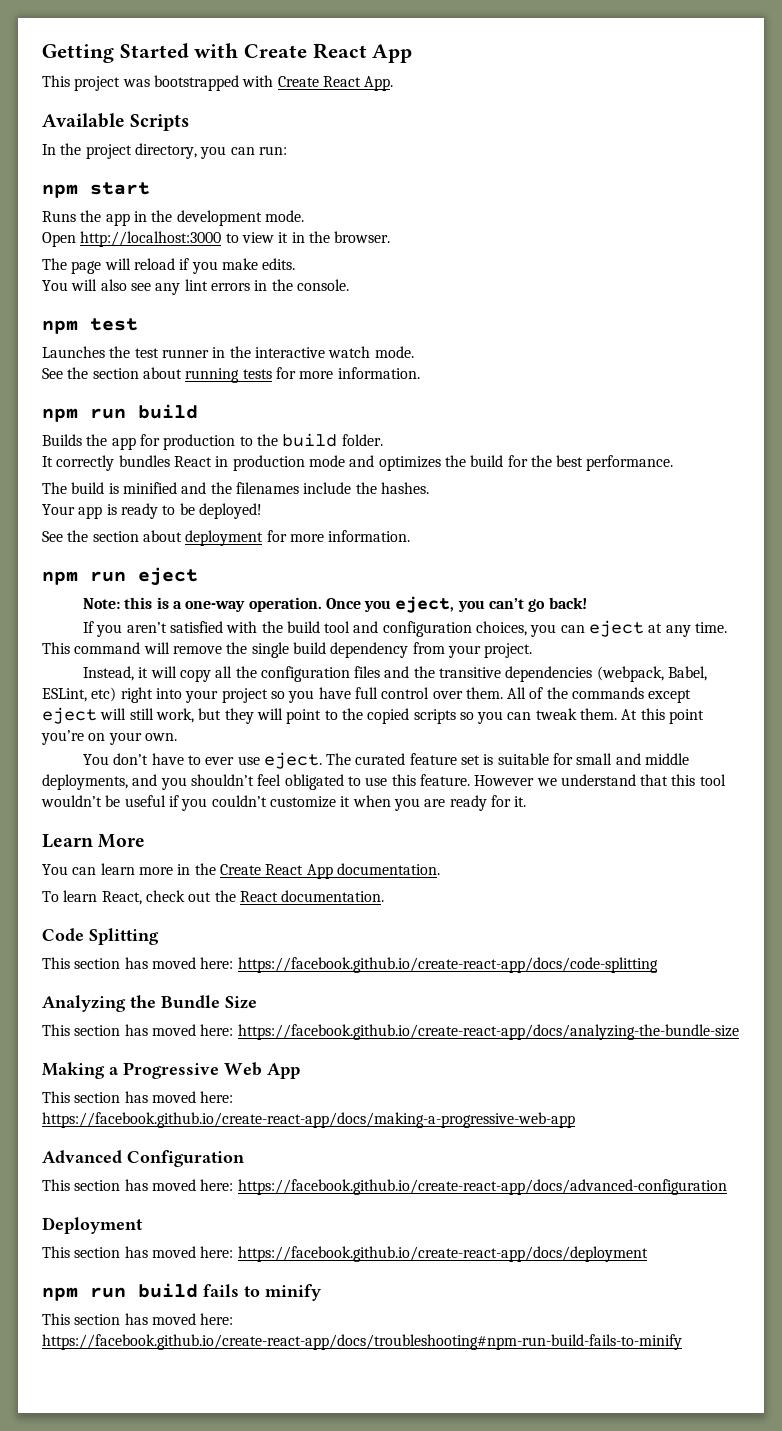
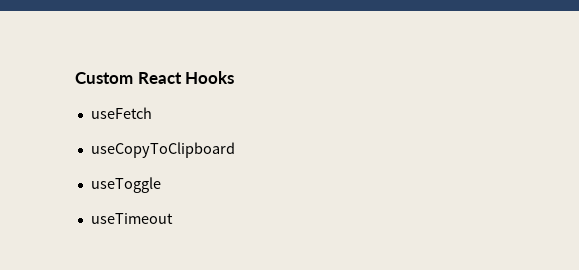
[42,43,413,63] [42,75,394,91] [42,113,190,131] [42,143,287,159] [42,182,150,198] [42,210,304,226] [42,231,391,247] [42,258,296,274] [42,279,349,295] [42,318,138,334] [42,346,414,358] [42,367,420,383] [42,404,198,422] [42,433,383,450] [42,455,674,471] [42,482,429,494] [42,503,262,519] [42,530,411,546] [42,567,198,586] [82,596,587,613] [82,620,728,637] [42,642,533,658] [82,666,708,682] [42,687,692,703] [42,707,705,724] [41,730,177,745] [82,752,690,769] [42,774,726,790] [41,795,527,811] [42,834,146,848] [42,863,440,879] [42,890,385,905] [42,928,159,945] [42,957,658,973] [42,995,257,1012] [42,1024,739,1040] [42,1062,300,1079] [42,1091,234,1103] [42,1112,575,1128] [42,1150,244,1167] [42,1179,727,1195] [42,1217,143,1234] [42,1246,648,1262] [42,1283,321,1301] [42,1313,234,1325] [42,1334,682,1350] Getting Started with Create React App // This project was bootstrapped with Create React App. // Available Scripts // In the project directory, you can run: // npm start // Runs the app in the development mode. // Open http://localhost:3000 to view it in the browser. // The page will reload if you make edits. // You will also see any lint errors in the console. // npm test // Launches the test runner in the interactive watch mode. // See the section about running tests for more information. // npm run build // Builds the app for production to the build folder. // It correctly bundles React in production mode and optimizes the build for the best performance. // The build is minified and the filenames include the hashes. // Your app is ready to be deployed! // See the section about deployment for more information. // npm run eject // Note: this is a one-way operation. Once you eject, you can’t go back! // If you aren’t satisfied with the build tool and configuration choices, you can eject at any time. This command will remove the single build dependency from your project. // Instead, it will copy all the configuration files and the transitive dependencies (webpack, Babel, ESLint, etc) right into your project so you have full control over them. All of the commands except eject will still work, but they will point to the copied scripts so you can tweak them. At this point you’re on your own. // You don’t have to ever use eject. The curated feature set is suitable for small and middle deployments, and you shouldn’t feel obligated to use this feature. However we understand that this tool wouldn’t be useful if you couldn’t customize it when you are ready for it. // Learn More // You can learn more in the Create React App documentation. // To learn React, check out the React documentation. // Code Splitting // This section has moved here: https://facebook.github.io/create-react-app/docs/code-splitting // Analyzing the Bundle Size // This section has moved here: https://facebook.github.io/create-react-app/docs/analyzing-the-bundle-size // Making a Progressive Web App // This section has moved here: https://facebook.github.io/create-react-app/docs/making-a-progressive-web-app // Advanced Configuration // This section has moved here: https://facebook.github.io/create-react-app/docs/advanced-configuration // Deployment // This section has moved here: https://facebook.github.io/create-react-app/docs/deployment // npm run build fails to minify // This section has moved here: https://facebook.github.io/create-react-app/docs/troubleshooting#npm-run-build-fails-to-minify -> [75,71,235,84] [90,107,152,119] [90,142,235,158] [90,177,161,193] [90,213,173,224] Custom React Hooks // useFetch // useCopyToClipboard // useToggle // useTimeout

